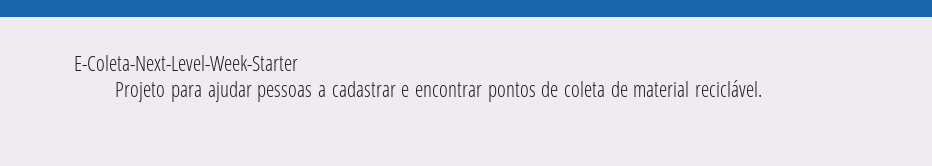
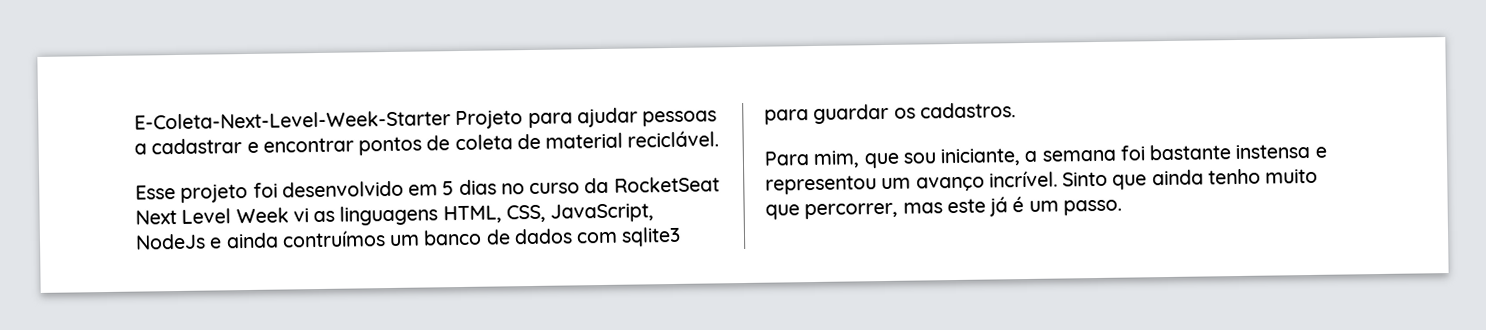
(298, 63) // -> (451, 120) none
(763, 88) none -> [135,176,720,203] [135,203,655,226] [135,226,682,250] [764,102,1016,125] [764,143,1327,169] [765,168,1319,195] [765,196,1122,220] // Esse projeto foi desenvolvido em 5 dias no curso da RocketSeat Next Level Week vi as linguagens HTML, CSS, JavaScript, NodeJs e ainda contruímos um banco de dados com sqlite3 para guardar os cadastros. // Para mim, que sou iniciante, a semana foi bastante instensa e representou um avanço incrível. Sinto que ainda tenho muito que percorrer, mas este já é um passo.

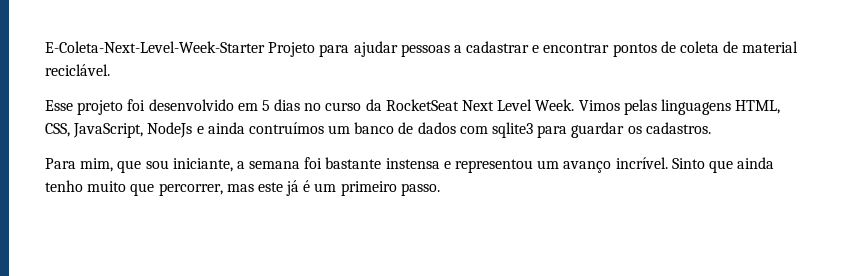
[235,207,336,224] Week vi as -> [535,99,657,115] Week. Vimos pelas
(1059, 206) none -> [340,181,397,196] primeiro

